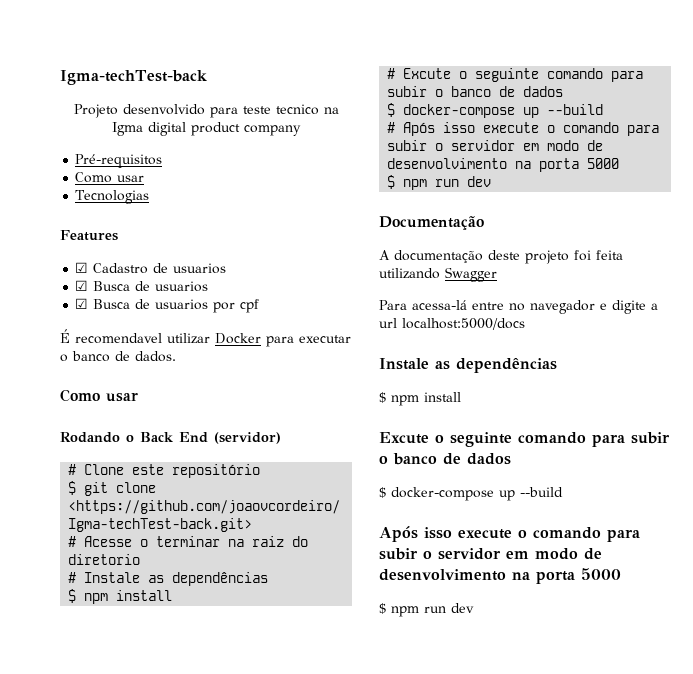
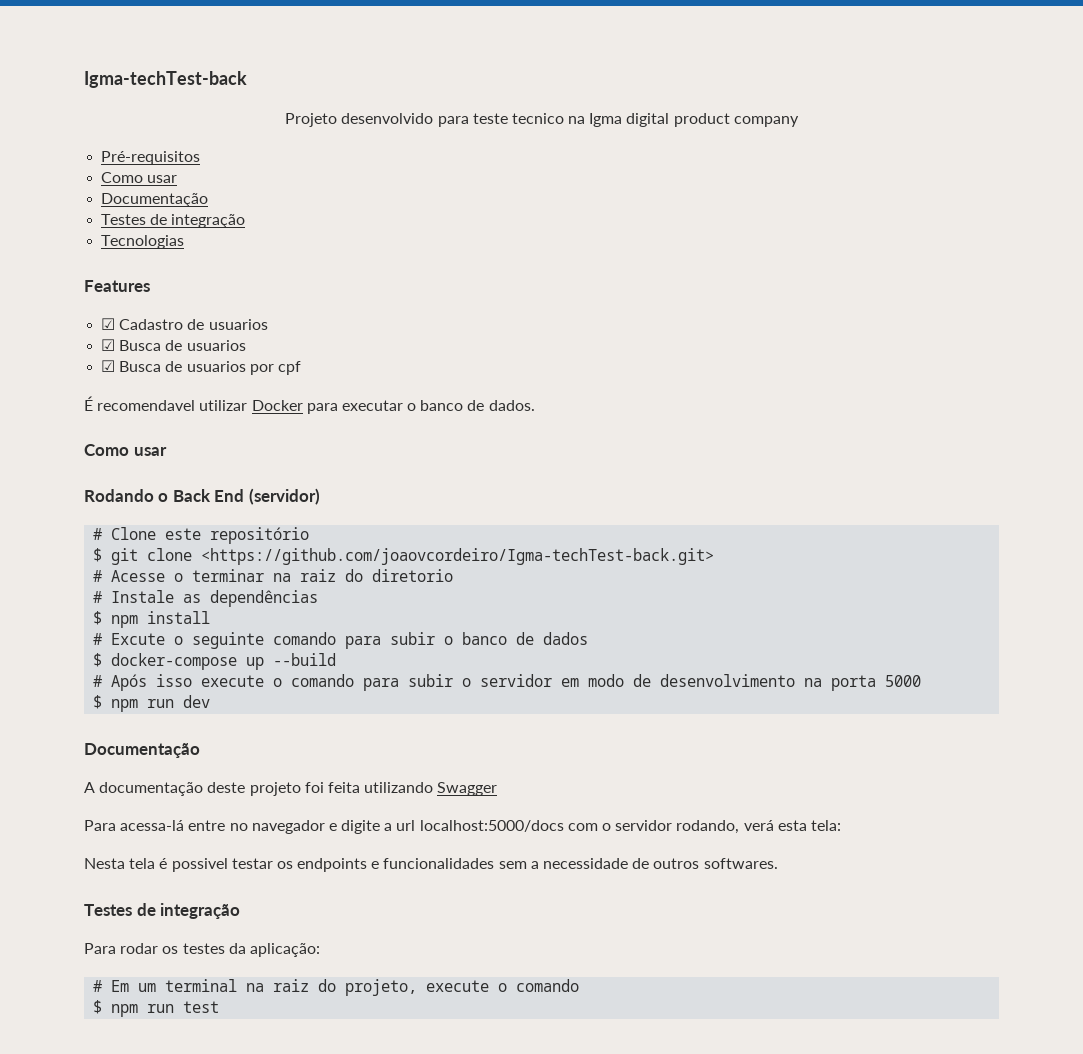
(145, 178) none -> [101,193,209,207] [101,214,246,228] // Documentação // Testes de integração
[379,358,557,373] [379,392,461,406] [379,432,670,447] [379,453,511,465] [379,487,563,501] [379,526,640,542] [379,548,602,560] [379,568,621,584] [379,603,474,617] // Instale as dependências // $ npm install // Excute o seguinte comando para subir o banco de dados // $ docker-compose up --build // Após isso execute o comando para subir o servidor em modo de desenvolvimento na porta 5000 // $ npm run dev -> [567,820,841,834] [84,858,778,872] [84,903,241,919] [84,943,320,957] [93,979,580,996] [93,1000,220,1017] com o servidor rodando, verá esta tela: // Nesta tela é possivel testar os endpoints e funcionalidades sem a necessidade de outros softwares. // Testes de integração // Para rodar os testes da aplicação: // # Em um terminal na raiz do projeto, execute o comando // $ npm run test

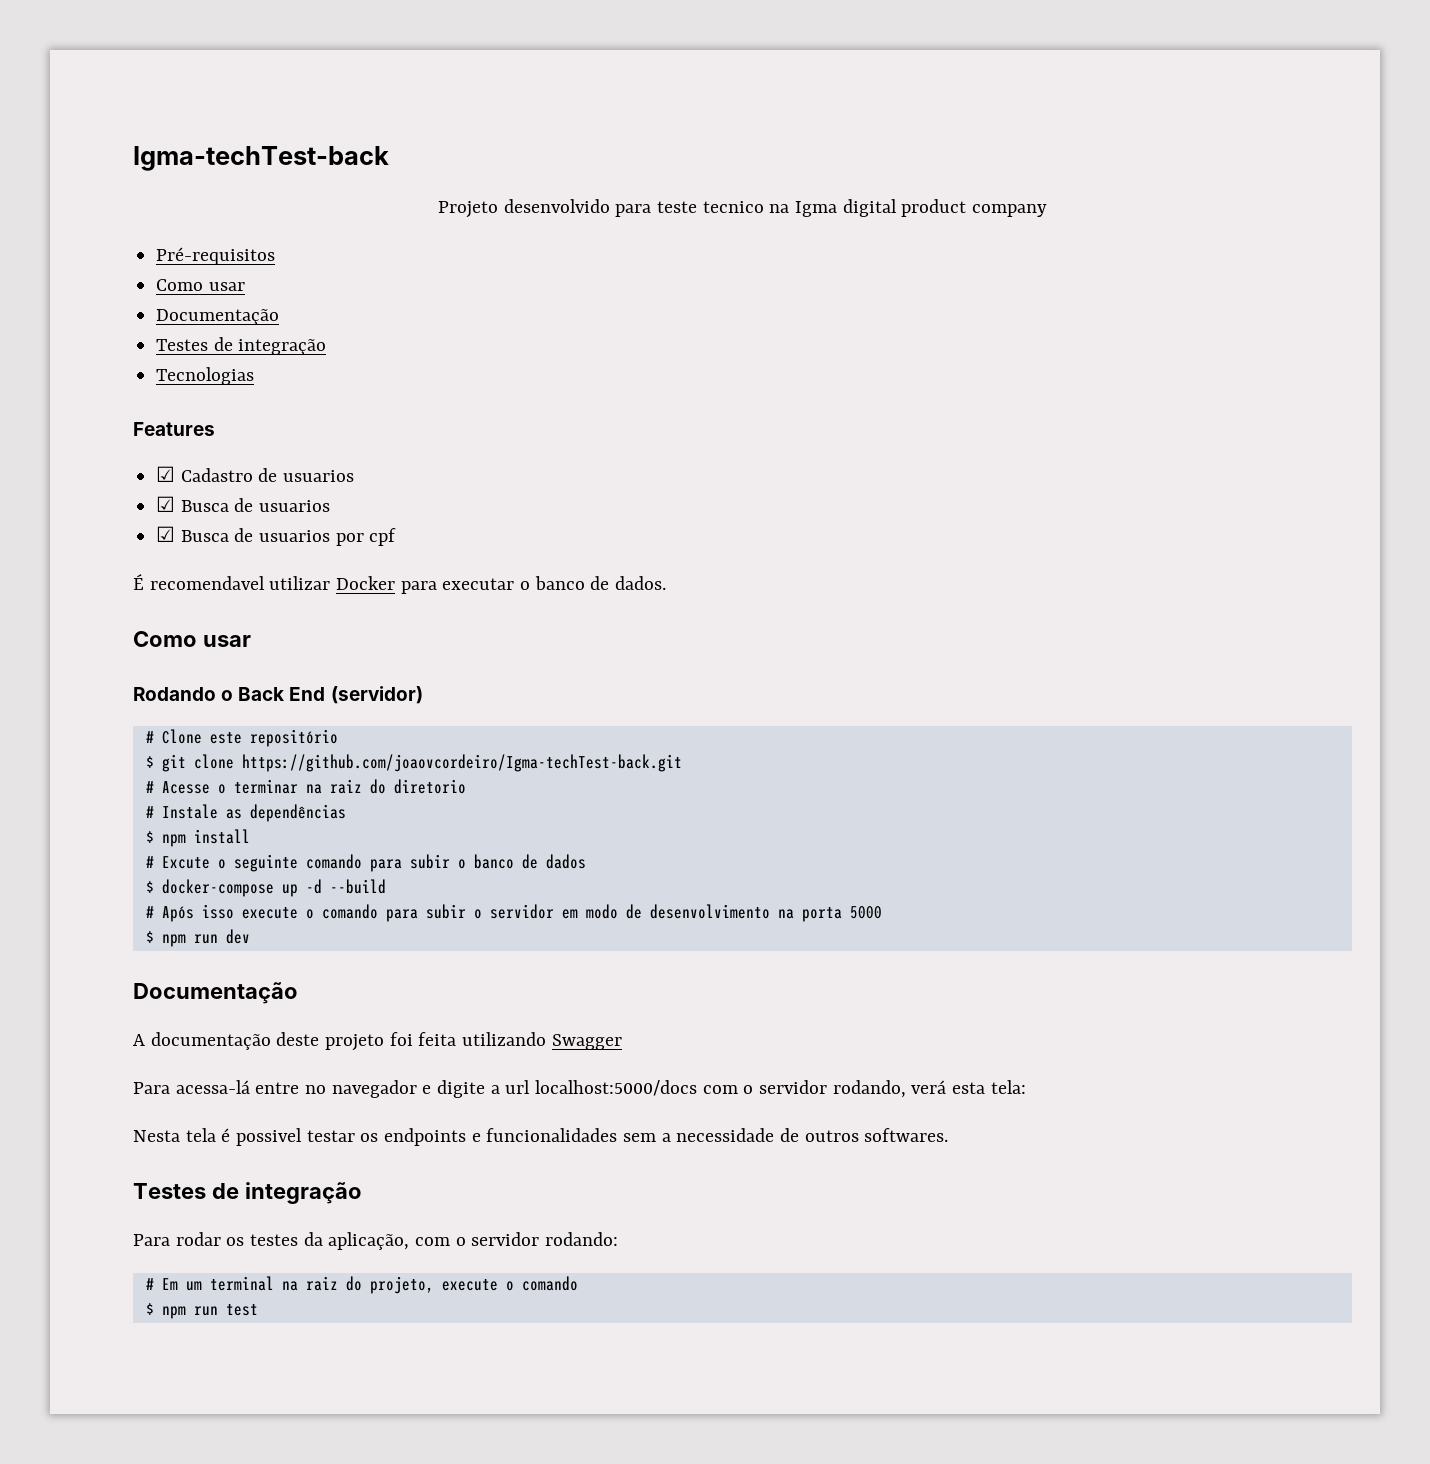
[201,548,715,565] <https://github.com/joaovcordeiro/Igma-techTest-back.git> -> [241,754,682,772] https://github.com/joaovcordeiro/Igma-techTest-back.git
(265, 663) none -> [305,879,322,894] -d
[249,943,320,957] aplicação: -> [328,1232,619,1250] aplicação, com o servidor rodando:

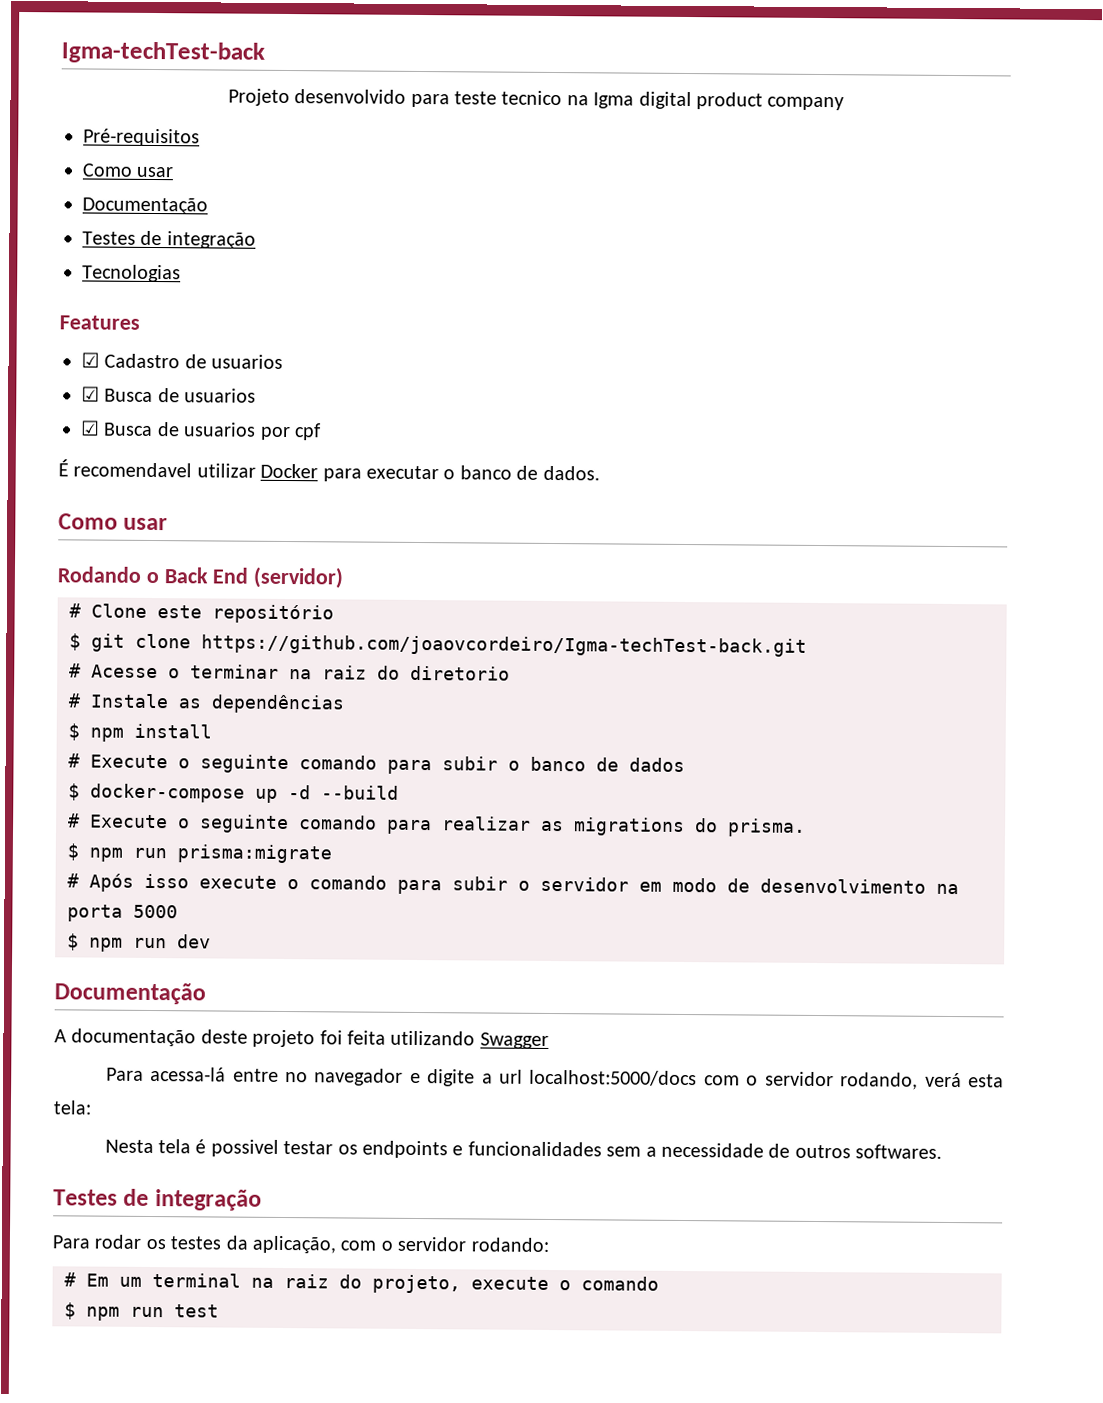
[161,856,210,869] Excute -> [90,754,168,769] Execute
(386, 886) none -> [68,813,806,837] [67,843,332,864] // # Execute o seguinte comando para realizar as migrations do prisma. // $ npm run prisma:migrate

